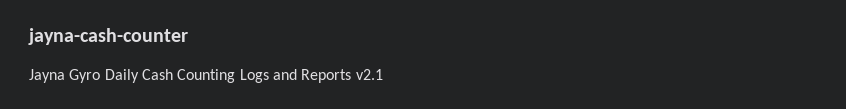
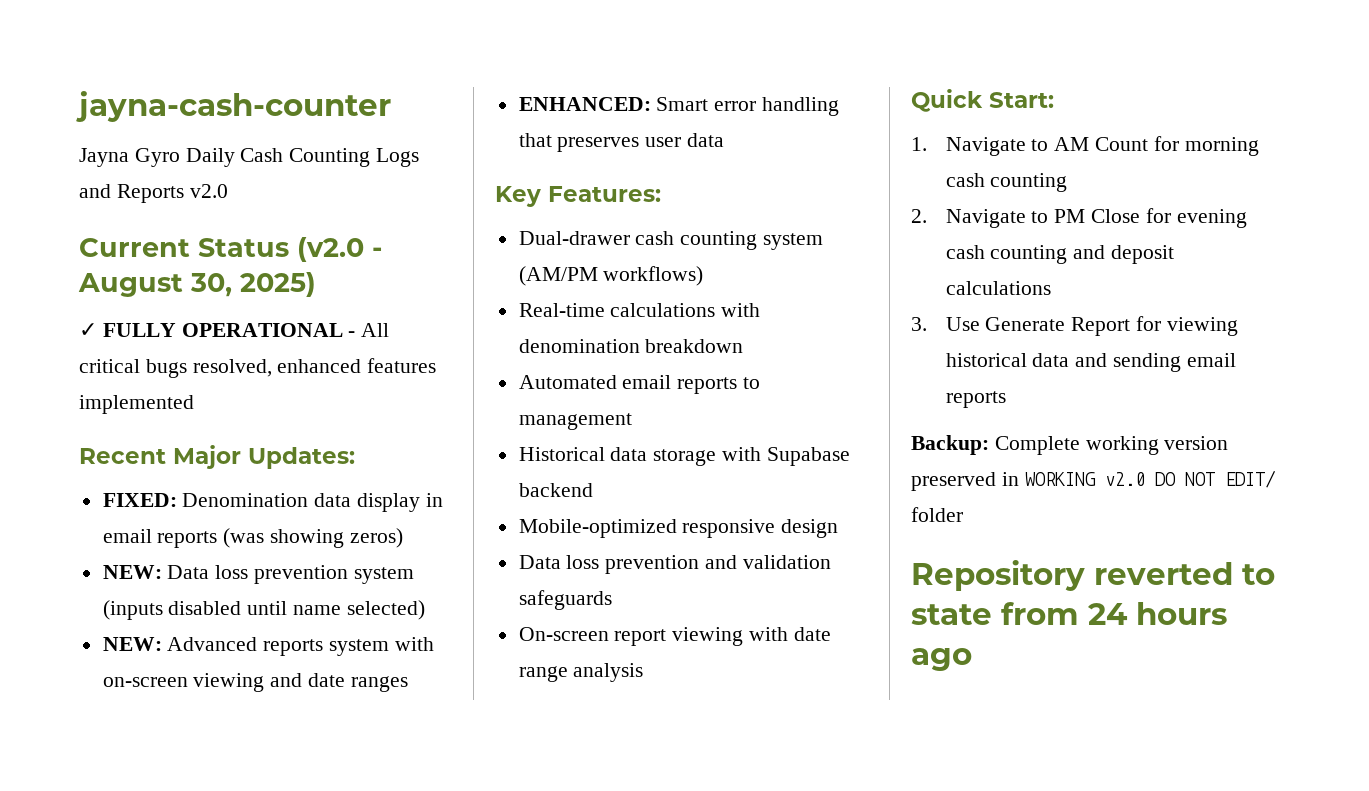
[355,69,383,80] v2.1 -> [189,184,228,198] [79,237,382,262] [78,272,316,297] [79,323,390,337] [79,358,437,378] [79,395,194,414] [79,445,355,469] [102,493,443,512] [102,528,403,548] [102,565,414,584] [102,600,425,620] [102,637,434,656] [102,673,408,692] [518,97,840,116] [518,133,725,152] [495,186,661,207] [518,231,824,250] [518,266,704,286] [518,303,761,317] [518,339,744,353] [518,375,761,394] [518,413,632,430] [518,447,850,466] [518,483,593,497] [518,519,839,538] [518,555,831,574] [518,590,612,610] [518,627,831,646] [518,663,644,682] [911,89,1054,112] [911,136,1259,156] [945,173,1068,192] [911,208,1247,228] [945,245,1175,264] [945,281,1051,295] [911,316,1238,336] [945,353,1236,372] [945,391,1006,408] [911,435,1229,455] [911,470,1276,491] [911,507,963,522] [911,560,1275,591] [911,602,1227,625] [911,648,972,671] v2.0 // Current Status (v2.0 - August 30, 2025) // ✓ FULLY OPERATIONAL - All critical bugs resolved, enhanced features implemented // Recent Major Updates: // FIXED: Denomination data display in email reports (was showing zeros) // NEW: Data loss prevention system (inputs disabled until name selected) // NEW: Advanced reports system with on-screen viewing and date ranges // ENHANCED: Smart error handling that preserves user data // Key Features: // Dual-drawer cash counting system (AM/PM workflows) // Real-time calculations with denomination breakdown // Automated email reports to management // Historical data storage with Supabase backend // Mobile-optimized responsive design // Data loss prevention and validation safeguards // On-screen report viewing with date range analysis // Quick Start: // 1. Navigate to AM Count for morning cash counting // 2. Navigate to PM Close for evening cash counting and deposit calculations // 3. Use Generate Report for viewing historical data and sending email reports // Backup: Complete working version preserved in WORKING v2.0 DO NOT EDIT/ folder // Repository reverted to state from 24 hours ago

